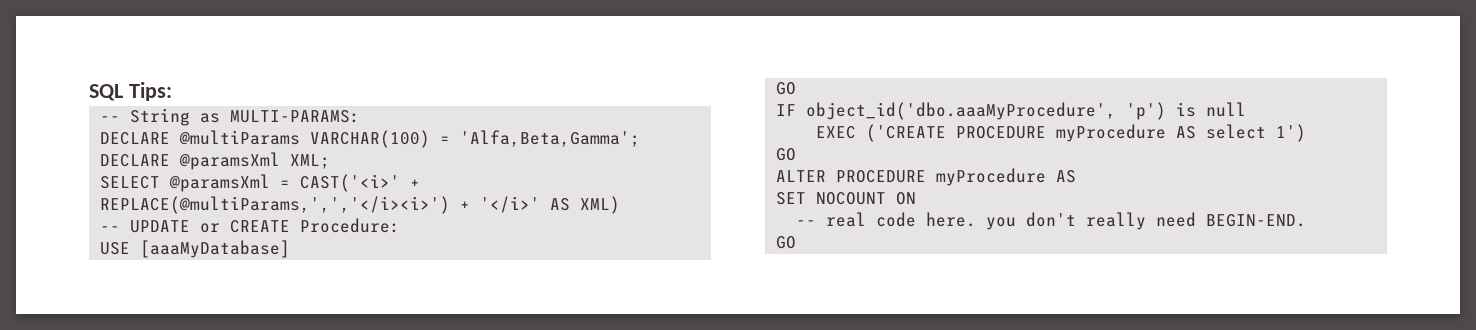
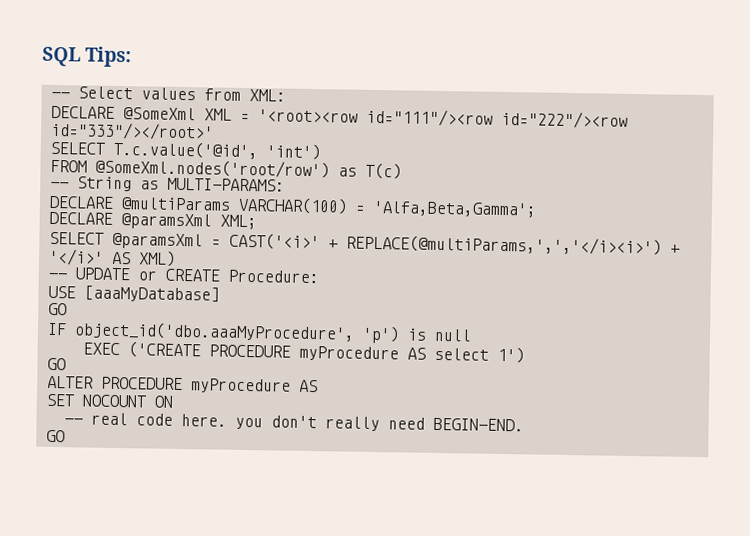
(172, 91) none -> [51,86,287,102] [51,105,629,129] [50,121,215,141] [50,140,322,161] [50,158,403,180] // -- Select values from XML: // DECLARE @SomeXml XML = '<root><row id="111"/><row id="222"/><row id="333"/></root>' // SELECT T.c.value('@id', 'int') // FROM @SomeXml.nodes('root/row') as T(c)

